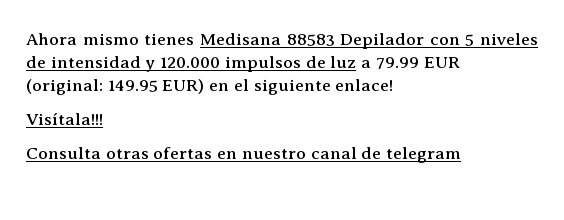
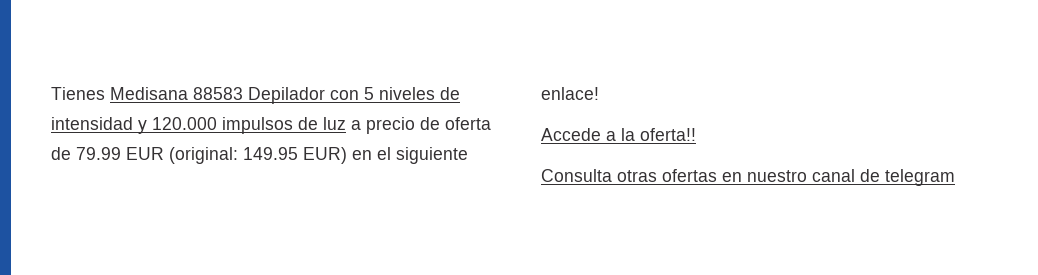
[26,33,195,45] Ahora mismo tienes -> [51,87,105,100] Tienes
(372, 64) none -> [366,117,491,134] [51,147,71,160] precio de oferta de
[26,112,103,125] Visítala!!! -> [541,128,696,141] Accede a la oferta!!

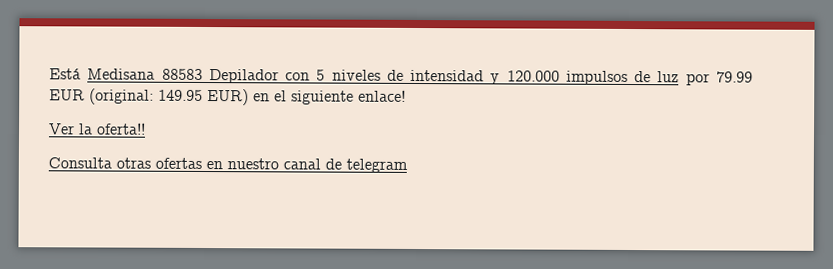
[51,87,105,100] Tienes -> [49,68,81,80] Está
[351,117,491,134] [51,147,71,160] a precio de oferta de -> [685,73,710,86] por
[541,128,616,141] Accede a -> [48,123,75,135] Ver

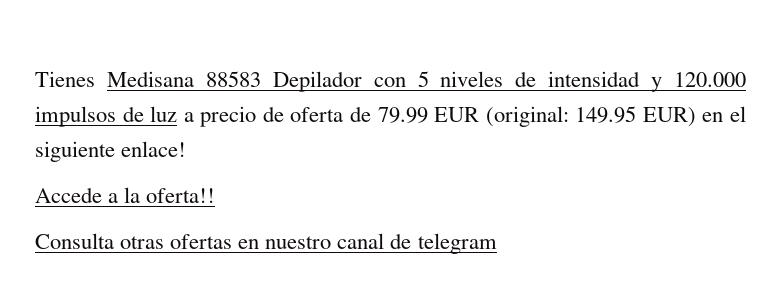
[49,68,81,80] Está -> [35,71,95,87] Tienes
[685,73,710,86] por -> [183,106,371,127] a precio de oferta de
[48,123,75,135] Ver -> [35,187,119,203] Accede a

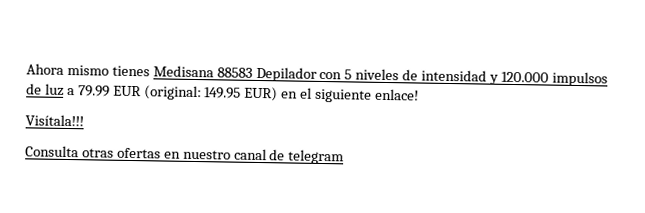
[35,71,95,87] Tienes -> [26,63,150,77] Ahora mismo tienes
[200,106,371,127] precio de oferta de -> (75, 91) none
[35,187,216,203] Accede a la oferta!! -> [25,114,84,127] Visítala!!!

